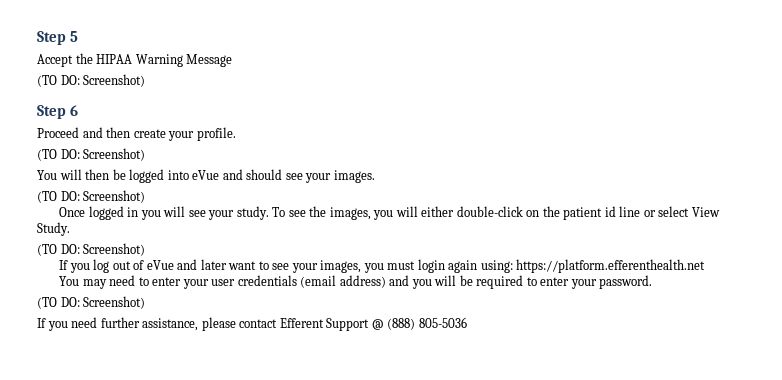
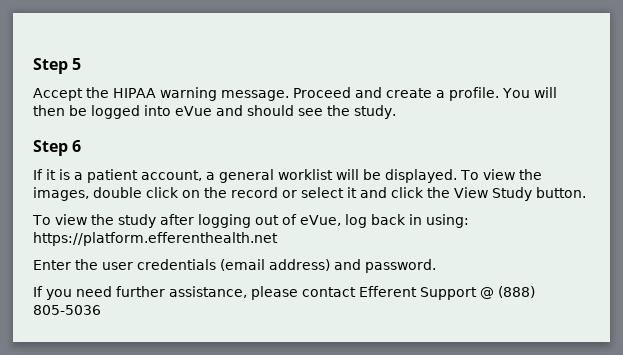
[135,54,233,67] [37,74,146,87] [37,105,79,119] [37,127,236,141] [37,148,146,161] Warning Message // (TO DO: Screenshot) // Step 6 // Proceed and then create your profile. // (TO DO: Screenshot) // -> [160,87,499,101] warning message. Proceed and create a profile.
[305,170,375,183] [37,190,146,203] [59,206,720,220] [37,222,70,236] [37,243,146,256] [59,259,706,273] [59,275,209,289] your images. // (TO DO: Screenshot) // Once logged in you will see your study. To see the images, you will either double-click on the patient id line or select View Study. // (TO DO: Screenshot) // If you log out of eVue and later want to see your images, you must login again using: https://platform.efferenthealth.net // You may need to enter your -> [326,105,396,119] [33,140,82,156] [33,169,542,183] [33,187,586,201] [32,214,469,228] [33,232,278,246] [33,259,98,270] the study. // Step 6 // If it is a patient account, a general worklist will be displayed. To view the images, double click on the record or select it and click the View Study button. // To view the study after logging out of eVue, log back in using: https://platform.efferenthealth.net // Enter the
[411,275,653,289] [37,296,146,309] you will be required to enter your password. // (TO DO: Screenshot) -> [365,259,436,273] password.

